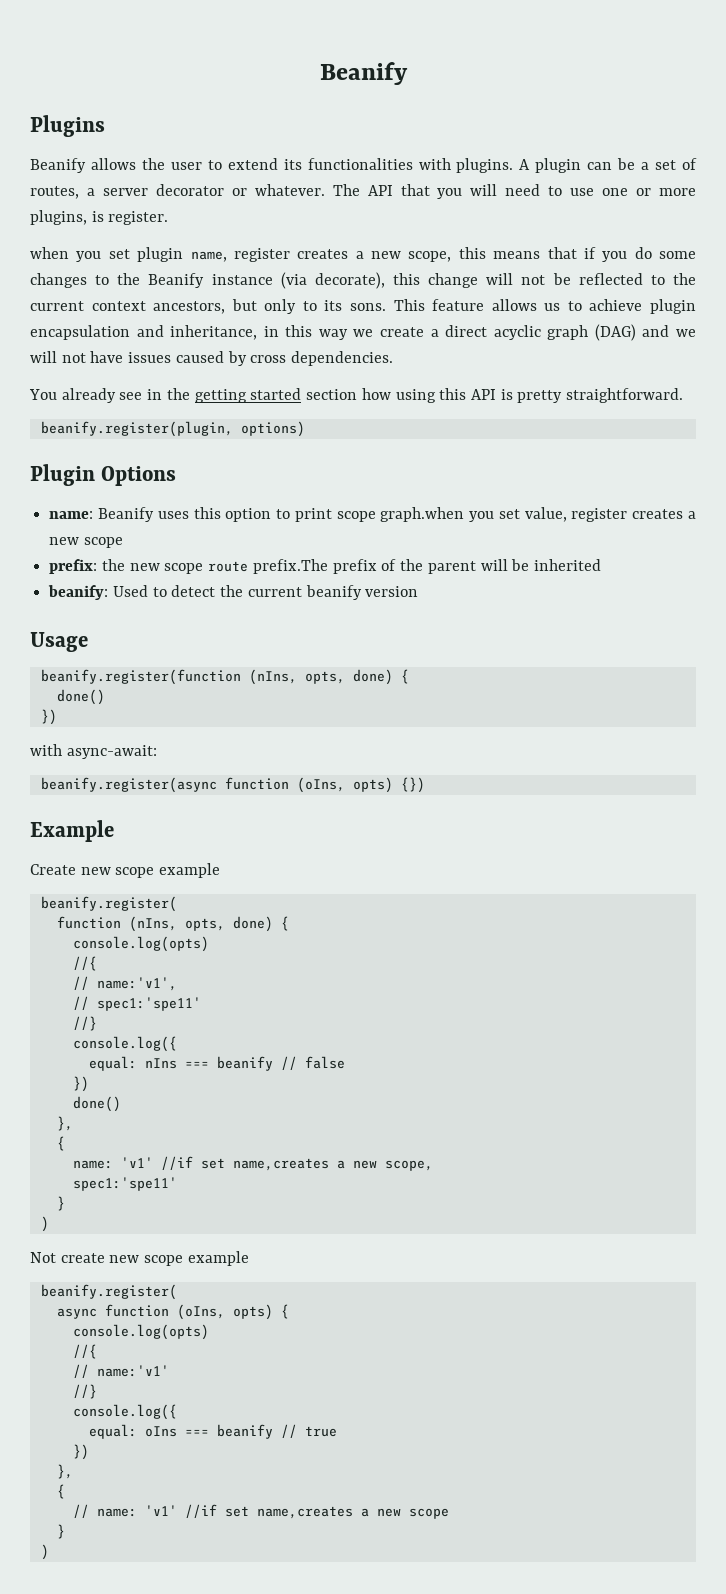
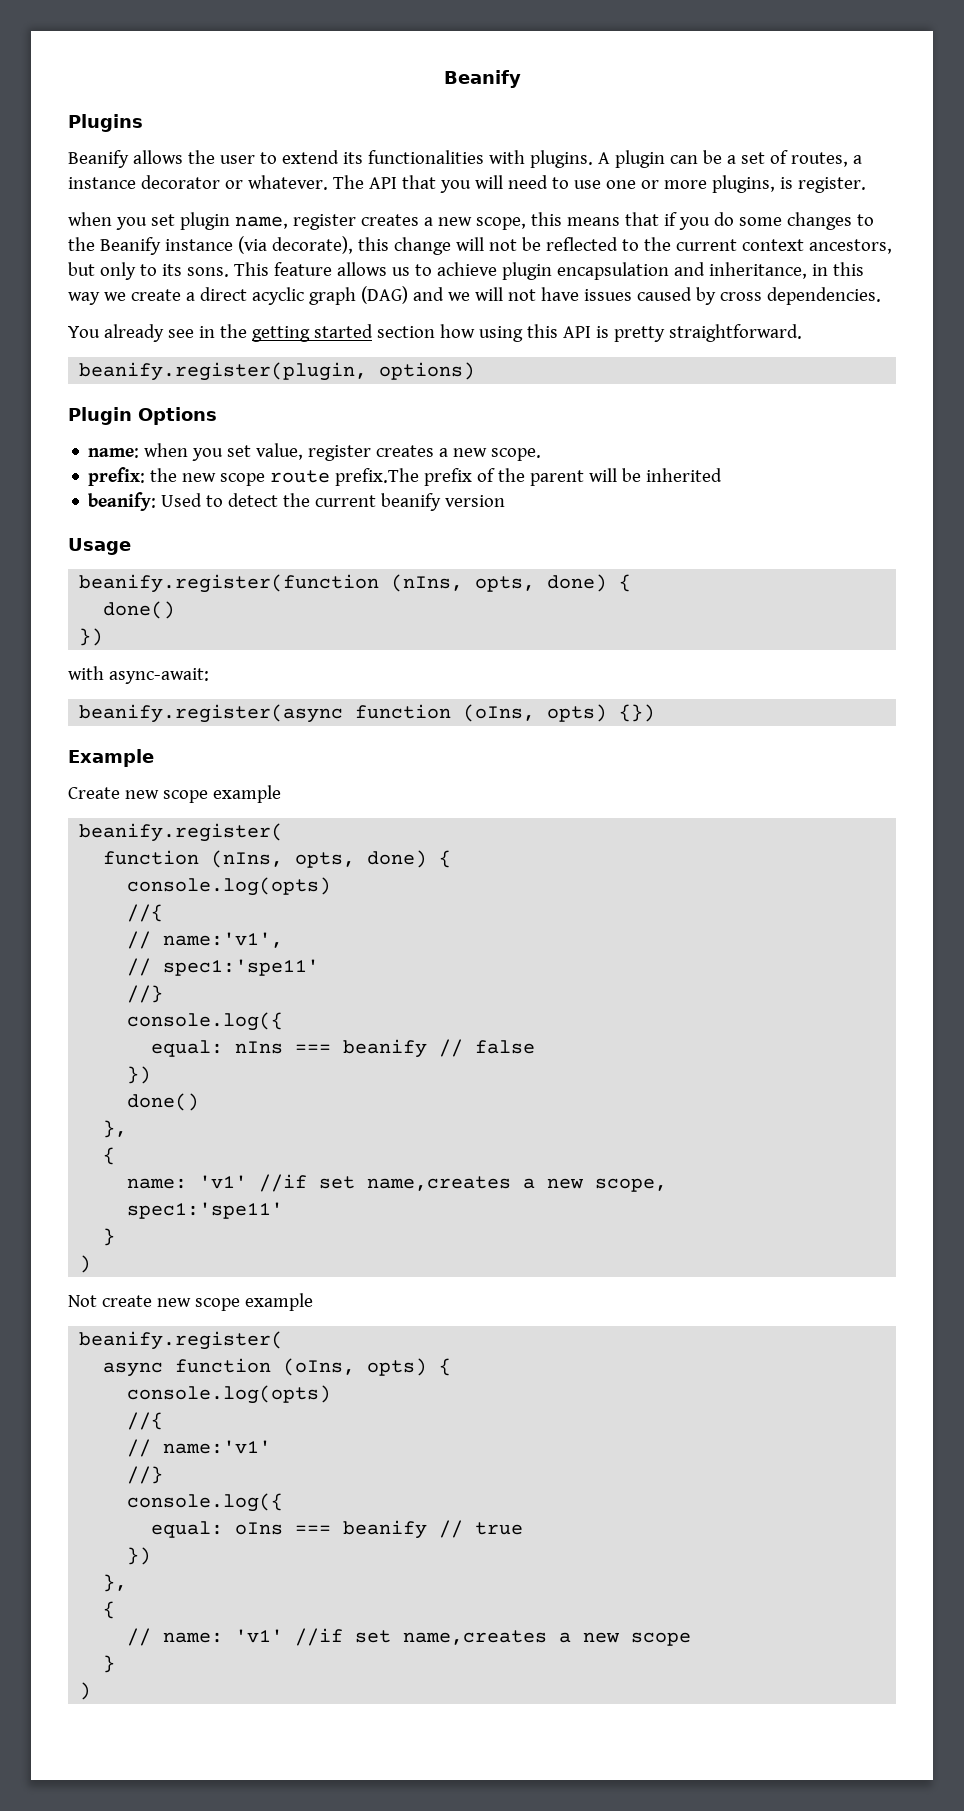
[102,188,148,196] server -> [68,177,136,189] instance
[98,507,465,522] Beanify uses this option to print scope graph.when -> [144,443,189,457] when
[83,537,123,548] scope -> [491,448,542,461] scope.

